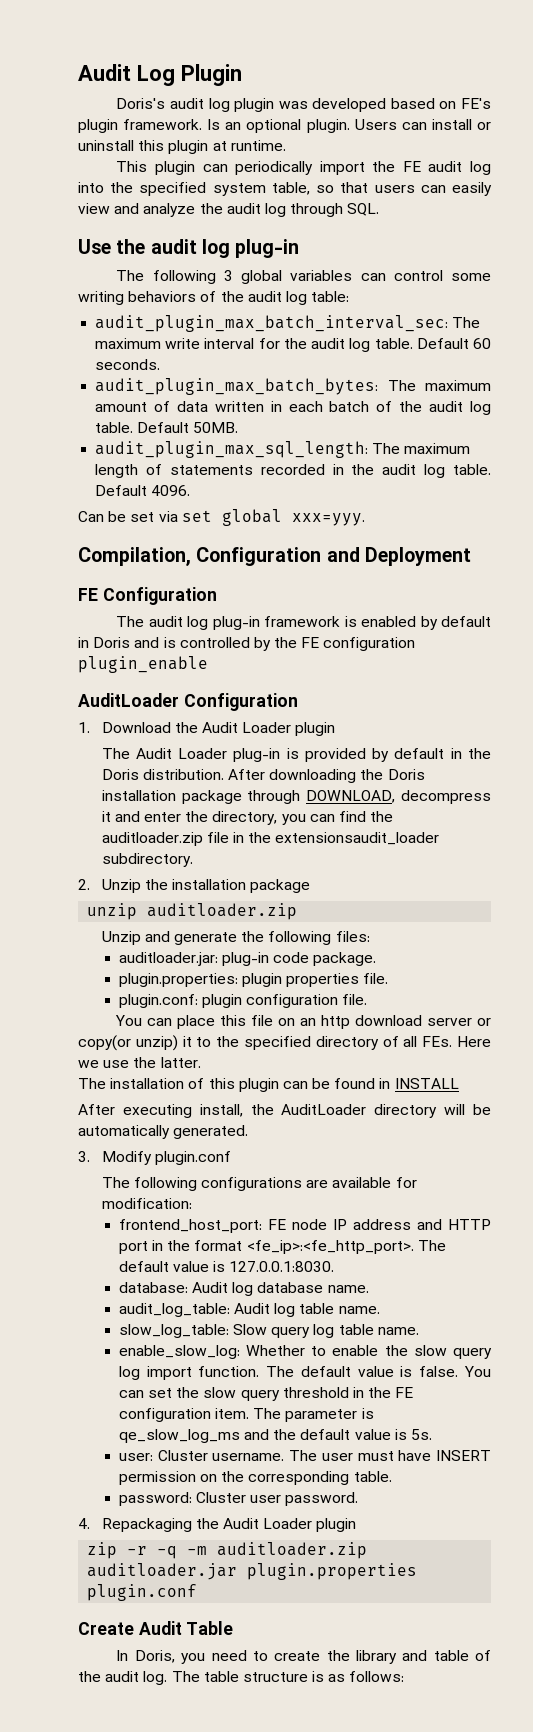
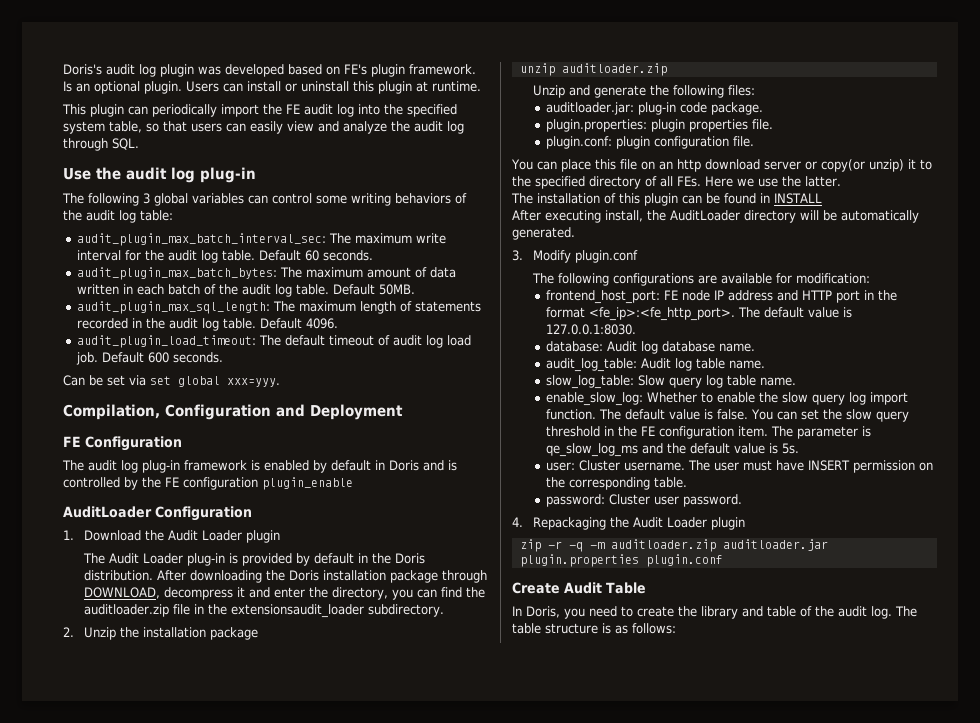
[78,64,242,86] Audit Log Plugin // -> (63, 69) none
(191, 490) none -> [76,335,471,348] [75,352,223,365] // audit_plugin_load_timeout: The default timeout of audit log load job. Default 600 seconds.

